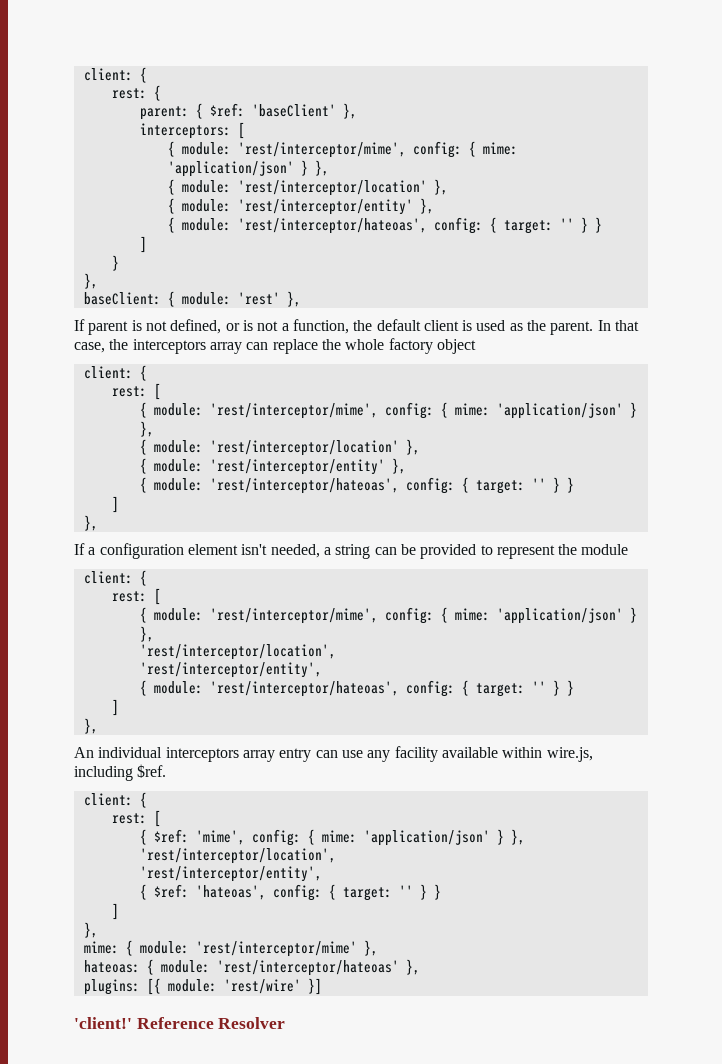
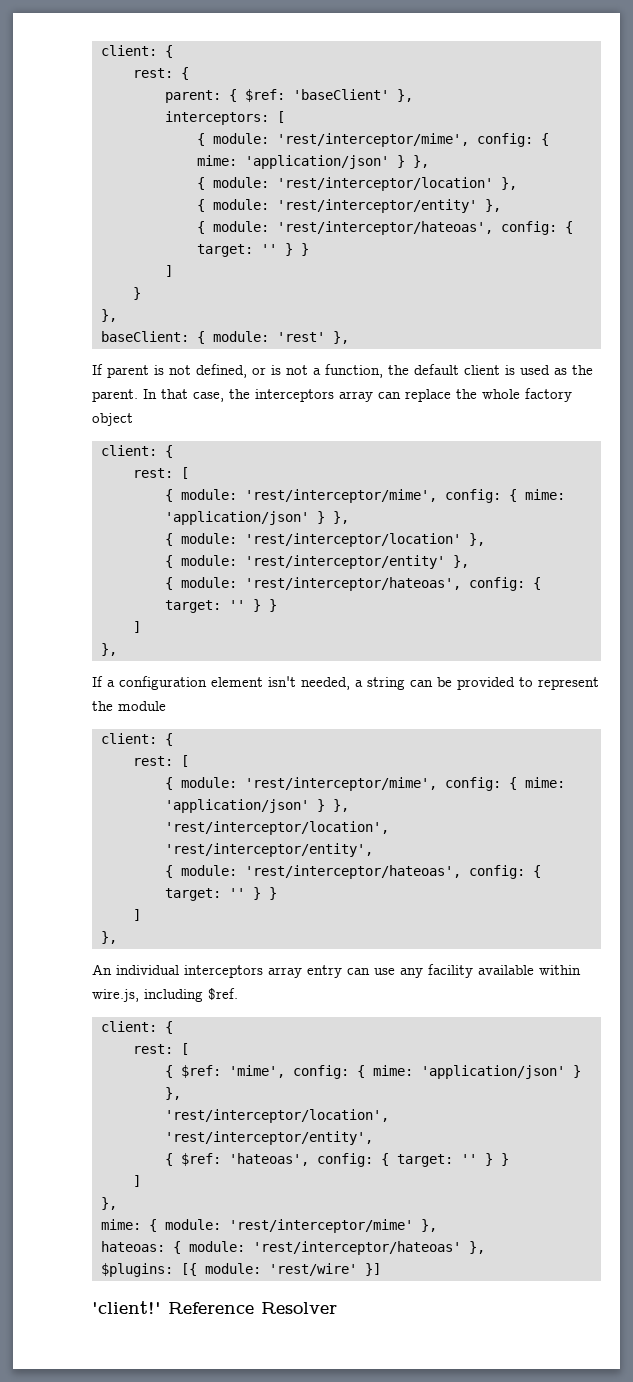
[83,979,140,995] plugins: -> [101,1263,173,1277] $plugins:

